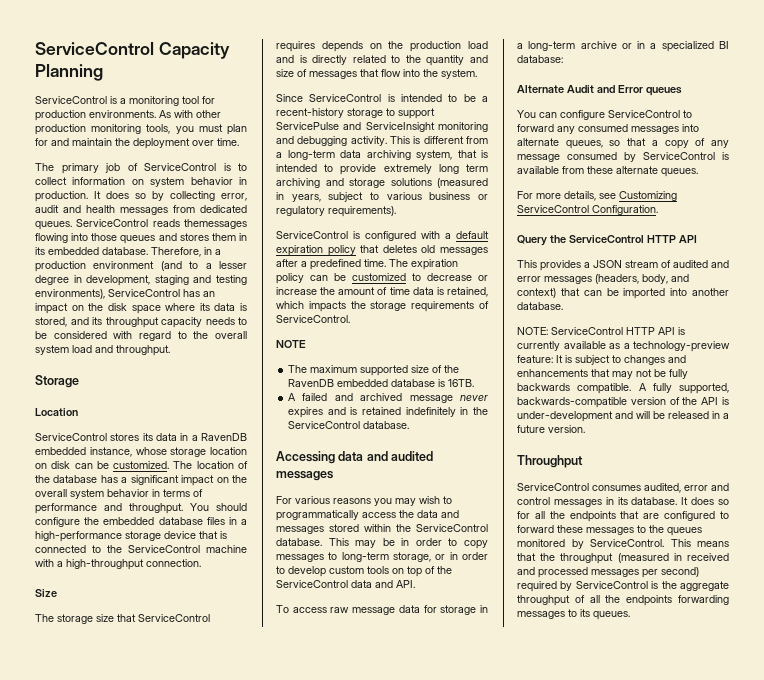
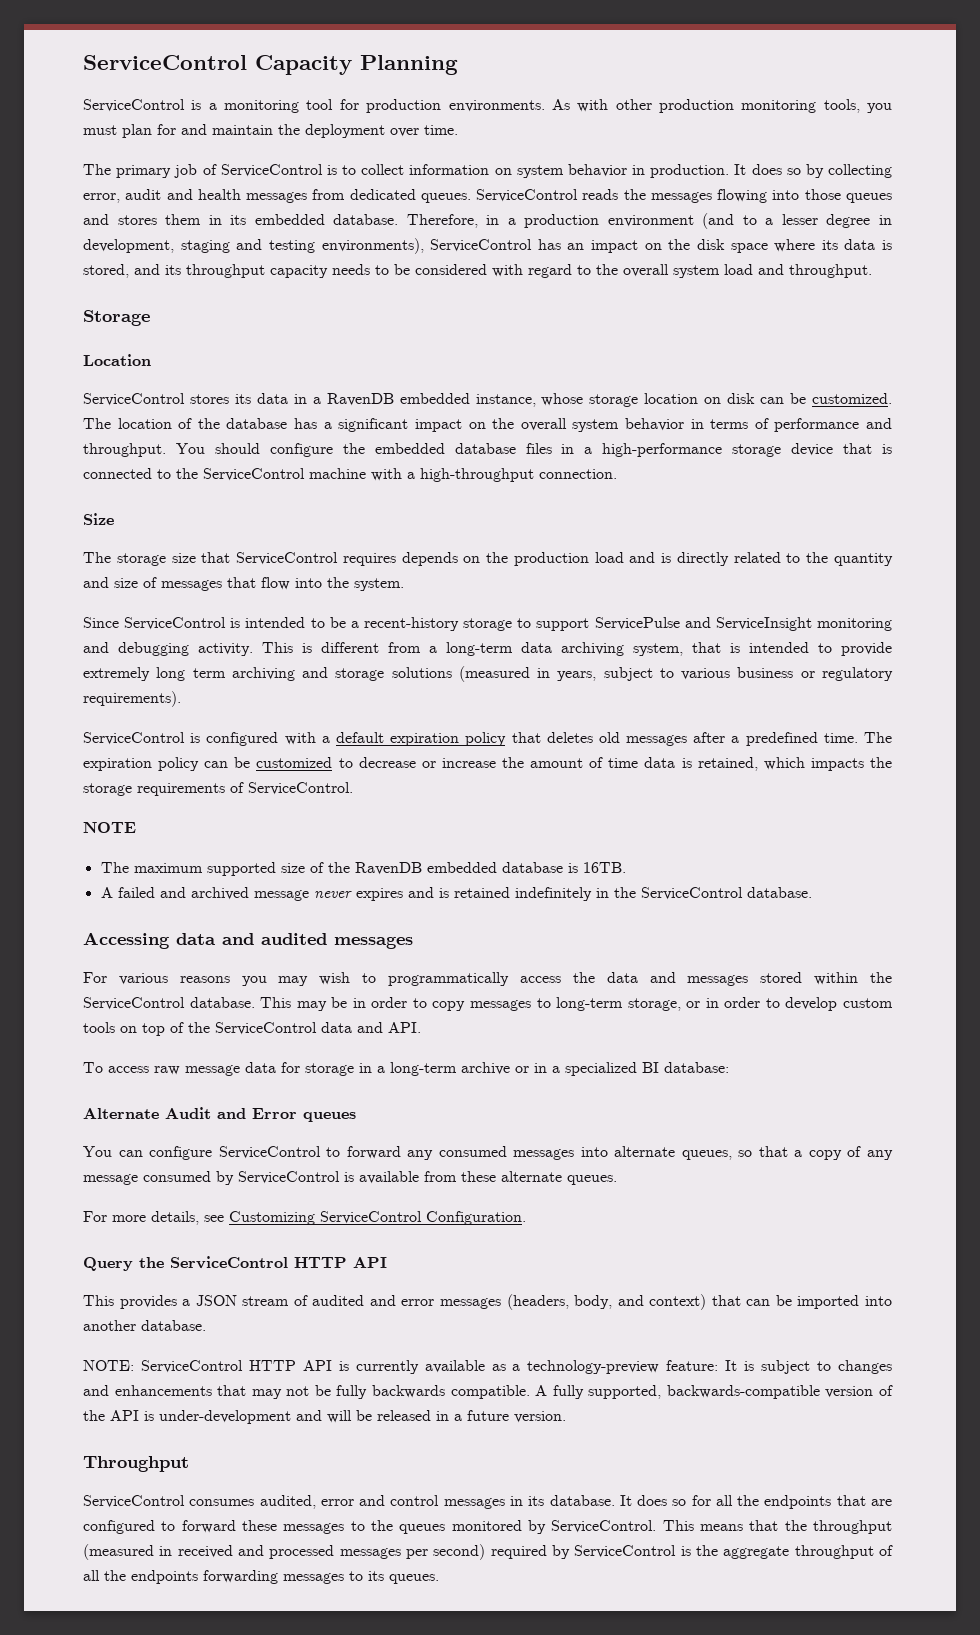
[184,219,248,229] themessages -> [623,189,712,203] the messages

